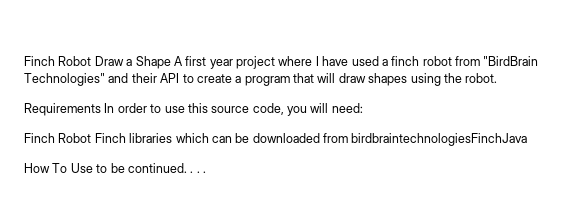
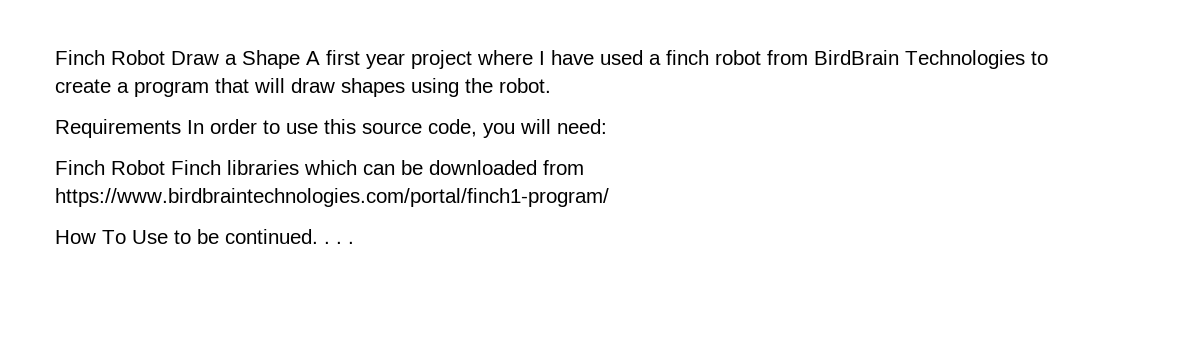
[483,56,539,66] [24,73,180,86] "BirdBrain Technologies" and their API -> [814,50,1025,69] BirdBrain Technologies
[351,133,528,146] birdbraintechnologiesFinchJava -> [55,188,609,207] https://www.birdbraintechnologies.com/portal/finch1-program/

